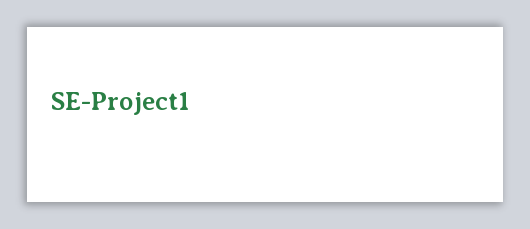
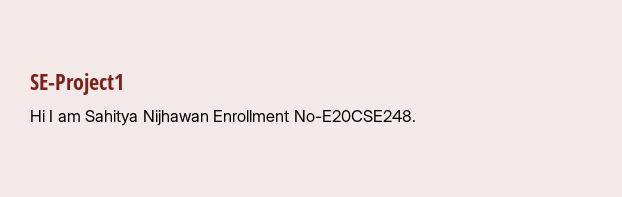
(190, 103) none -> [30,110,416,126] // Hi I am Sahitya Nijhawan Enrollment No-E20CSE248.

